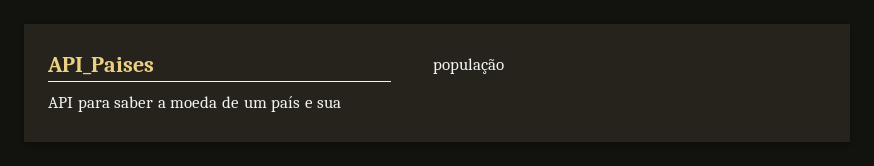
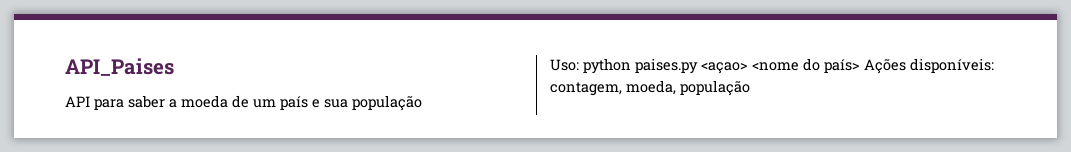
(504, 66) none -> [550,58,994,74] [550,80,750,96] // Uso: python paises.py <açao> <nome do país> Ações disponíveis: contagem, moeda, população

